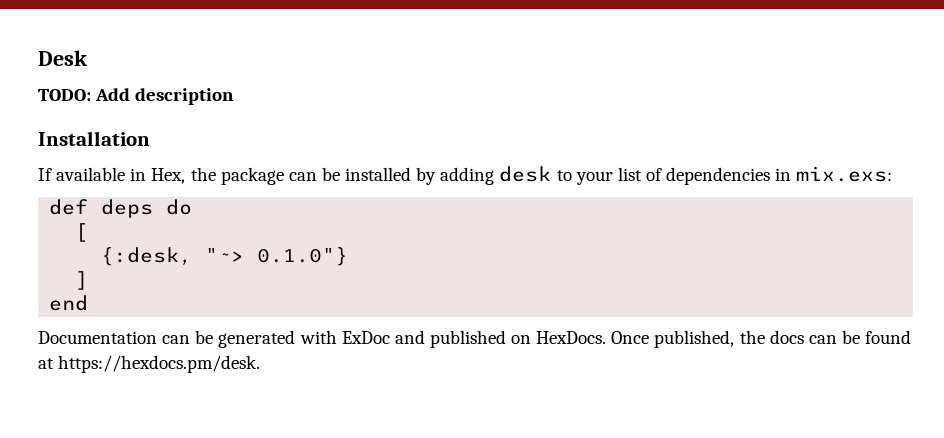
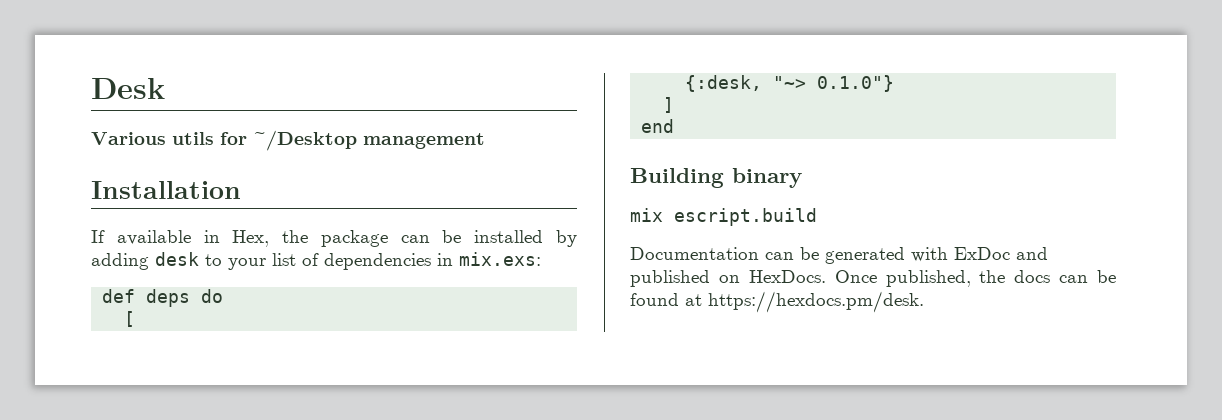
[38,88,235,105] TODO: Add description -> [91,130,485,151] Various utils for ~/Desktop management
(89, 303) none -> [630,168,802,188] [630,208,817,226] // Building binary // mix escript.build

